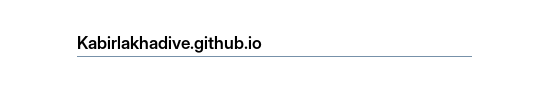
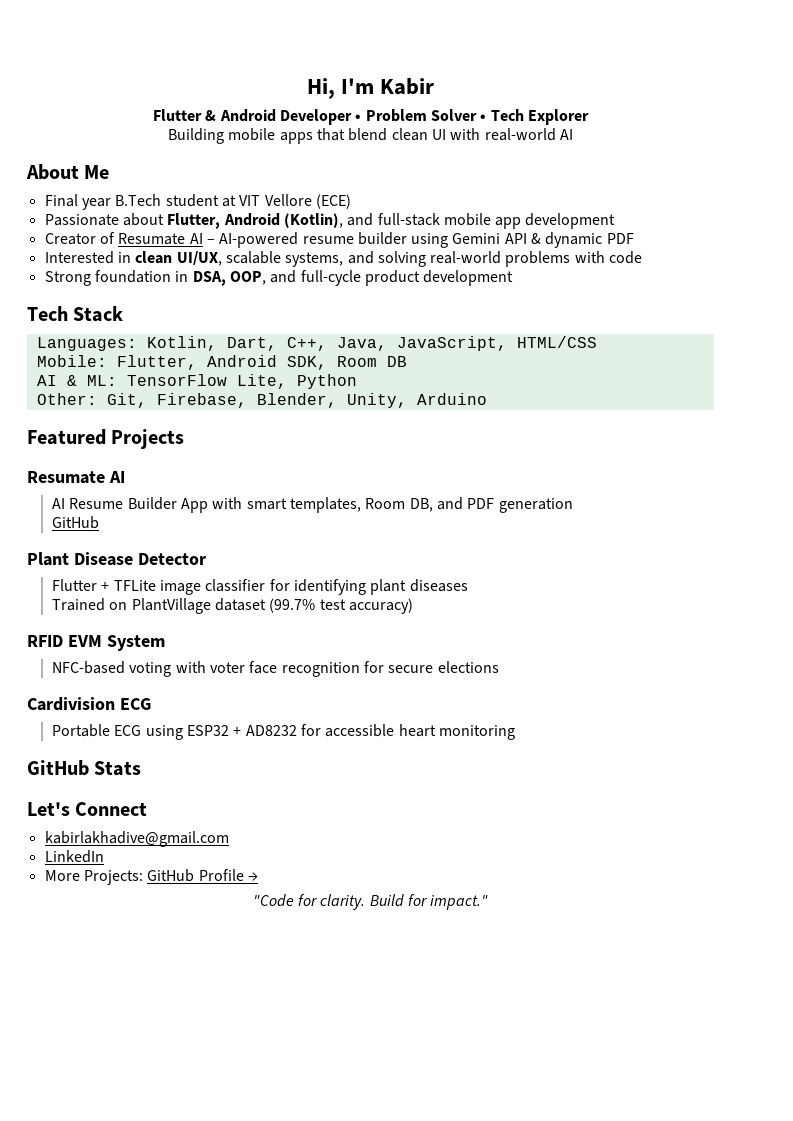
[77,36,262,53] Kabirlakhadive.github.io -> [306,78,435,99] [153,109,589,125] [168,128,573,144] [26,164,110,180] [44,194,351,210] [44,213,616,229] [44,232,634,248] [44,251,643,267] [44,270,514,286] [27,306,124,322] [36,336,597,351] [36,355,407,370] [36,374,357,389] [36,393,487,408] [27,429,185,449] [27,471,125,484] [52,497,573,513] [52,516,100,529] [27,552,207,566] [52,579,468,595] [52,598,413,614] [27,635,165,651] [52,661,499,677] [27,697,151,711] [52,724,515,740] [27,760,142,776] [27,802,148,816] [44,831,229,847] [44,850,104,863] [44,869,258,885] [252,894,489,910] Hi, I'm Kabir // Flutter & Android Developer • Problem Solver • Tech Explorer // Building mobile apps that blend clean UI with real-world AI // About Me // Final year B.Tech student at VIT Vellore (ECE) // Passionate about Flutter, Android (Kotlin), and full-stack mobile app development // Creator of Resumate AI – AI-powered resume builder using Gemini API & dynamic PDF // Interested in clean UI/UX, scalable systems, and solving real-world problems with code // Strong foundation in DSA, OOP, and full-cycle product development // Tech Stack // Languages: Kotlin, Dart, C++, Java, JavaScript, HTML/CSS // Mobile: Flutter, Android SDK, Room DB // AI & ML: TensorFlow Lite, Python // Other: Git, Firebase, Blender, Unity, Arduino // Featured Projects // Resumate AI // AI Resume Builder App with smart templates, Room DB, and PDF generation // GitHub // Plant Disease Detector // Flutter + TFLite image classifier for identifying plant diseases // Trained on PlantVillage dataset (99.7% test accuracy) // RFID EVM System // NFC-based voting with voter face recognition for secure elections // Cardivision ECG // Portable ECG using ESP32 + AD8232 for accessible heart monitoring // GitHub Stats // Let's Connect // kabirlakhadive@gmail.com // LinkedIn // More Projects: GitHub Profile → // "Code for clarity. Build for impact."

